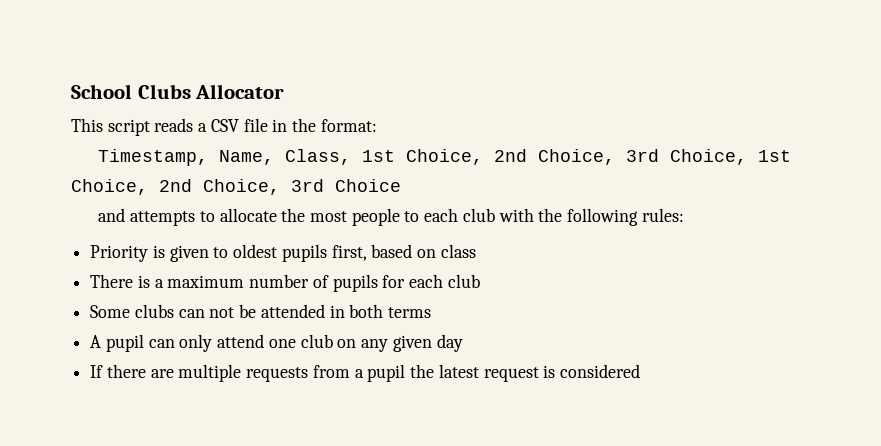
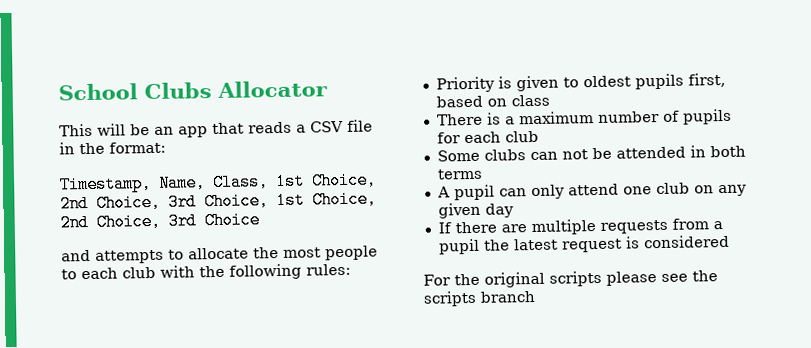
[107,119,150,136] script -> [97,122,244,138] will be an app that
(640, 371) none -> [423,270,718,288] [423,290,536,307] // For the original scripts please see the scripts branch

